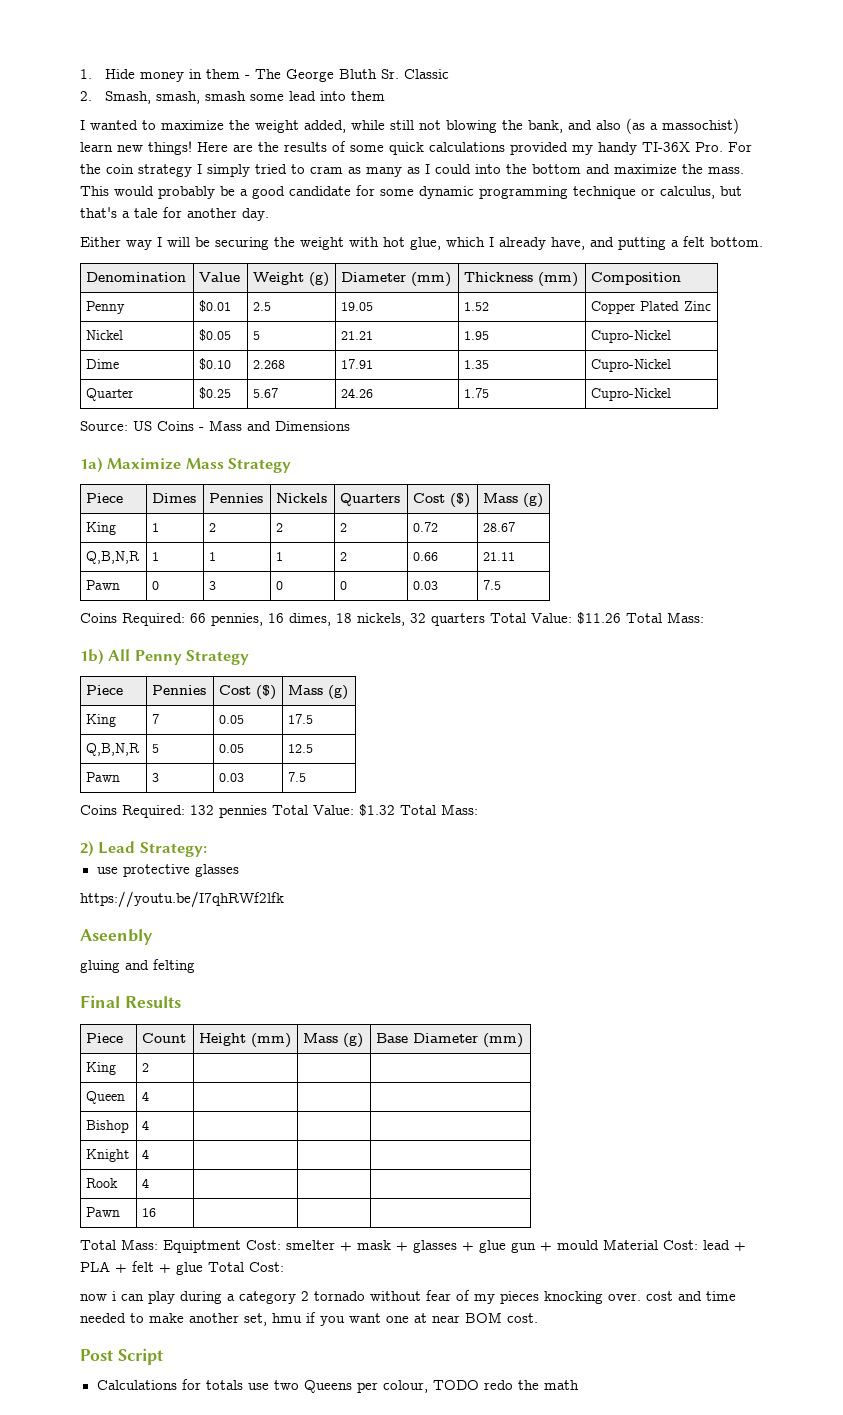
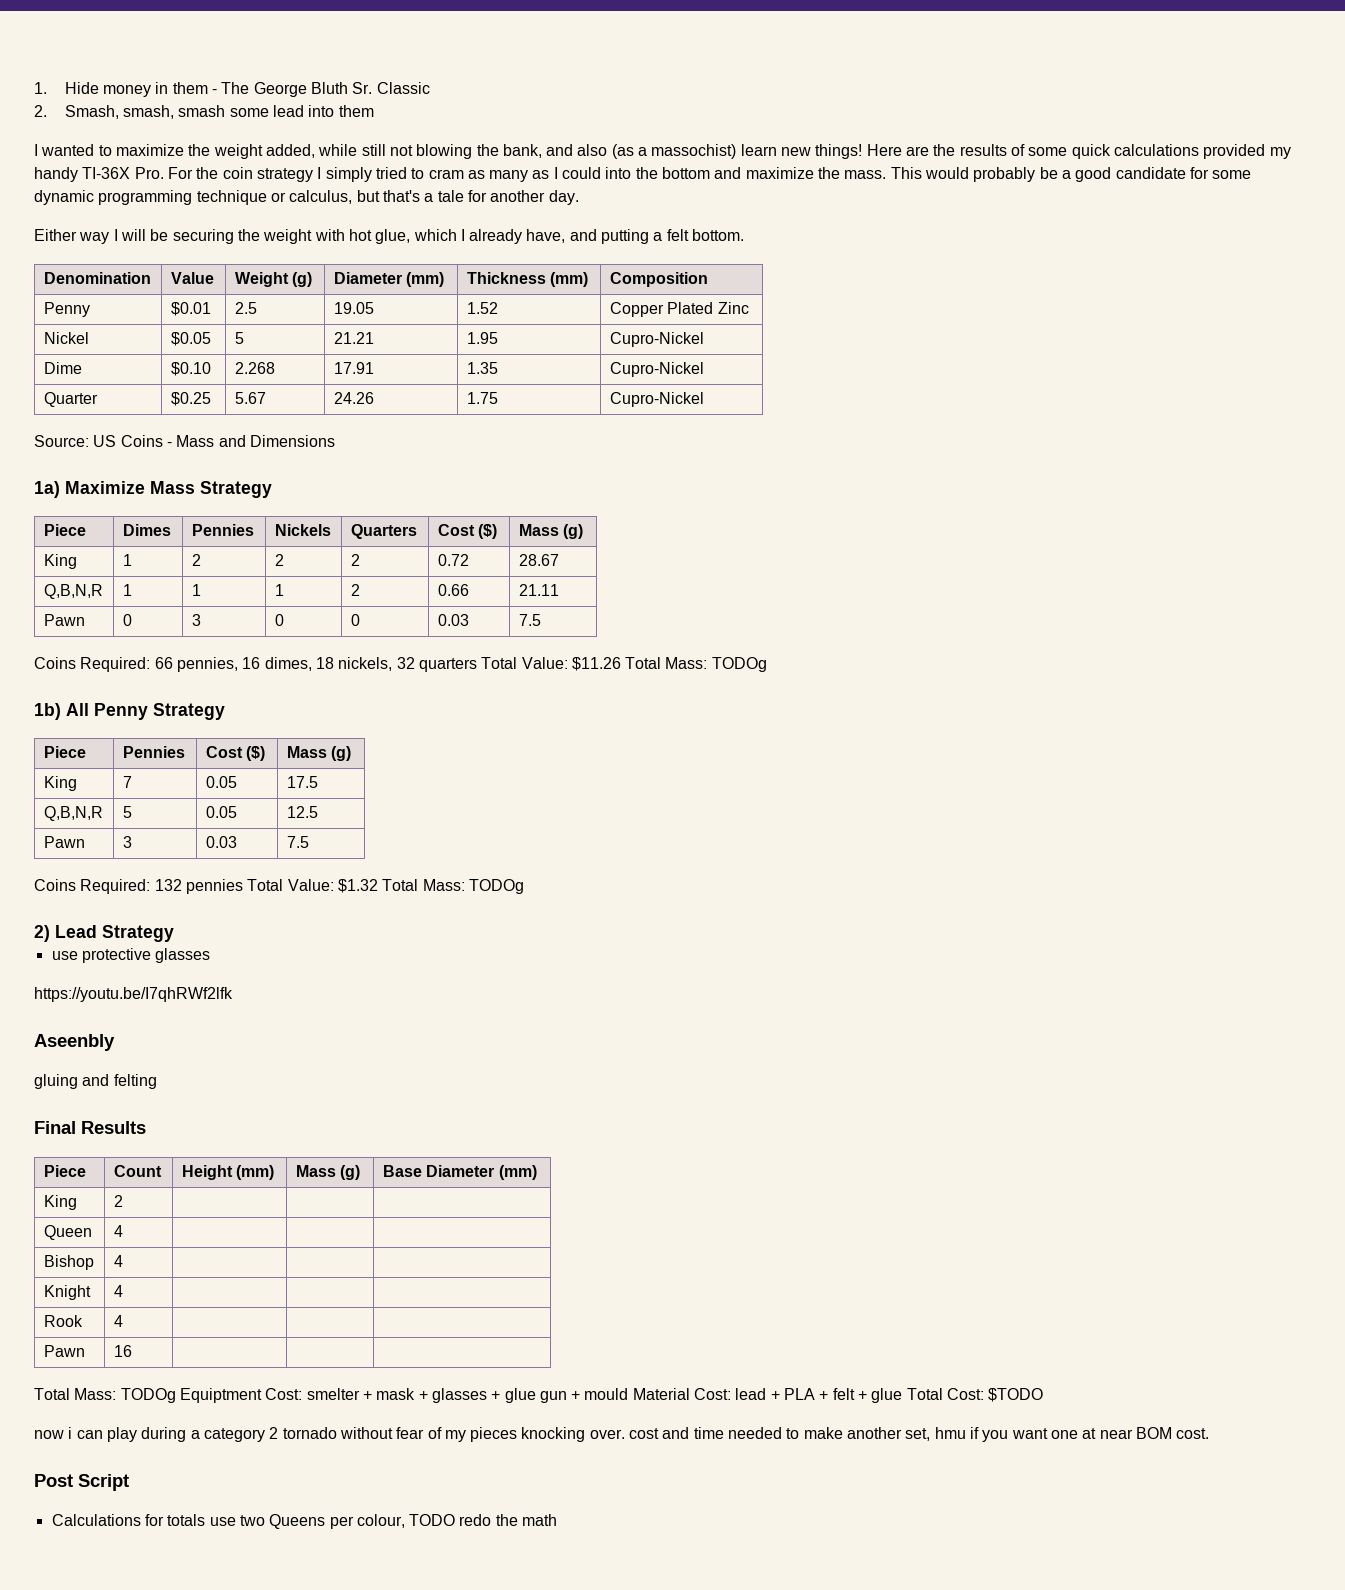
(704, 617) none -> [711,657,767,672] TODOg
(478, 809) none -> [468,879,524,894] TODOg
[139,842,207,857] Strategy: -> [102,925,174,942] Strategy
(158, 1244) none -> [120,1388,176,1403] TODOg
(284, 1267) none -> [988,1388,1044,1402] $TODO

